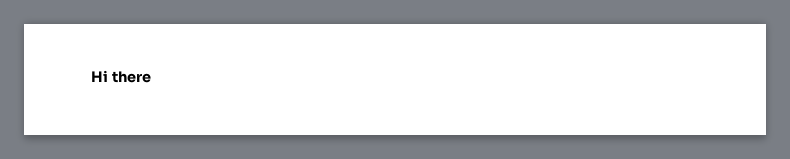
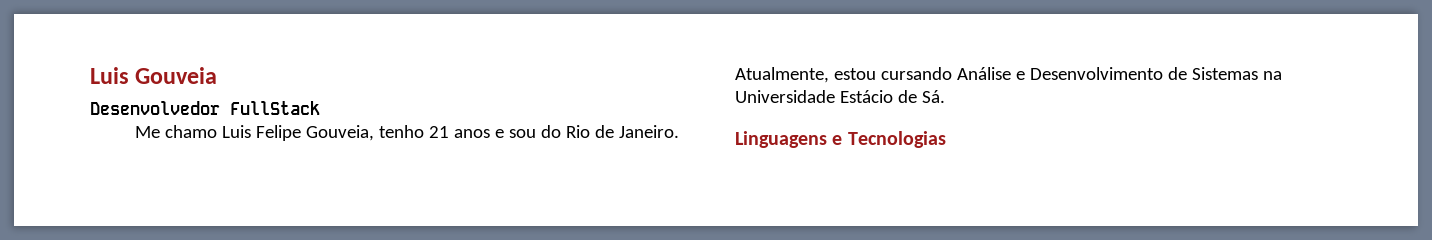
[91,70,151,83] Hi there -> [90,67,218,84] [90,101,320,115] [134,125,679,141] [735,67,1282,83] [735,90,945,103] [735,131,946,148] Luis Gouveia // Desenvolvedor FullStack // Me chamo Luis Felipe Gouveia, tenho 21 anos e sou do Rio de Janeiro. Atualmente, estou cursando Análise e Desenvolvimento de Sistemas na Universidade Estácio de Sá. // Linguagens e Tecnologias

